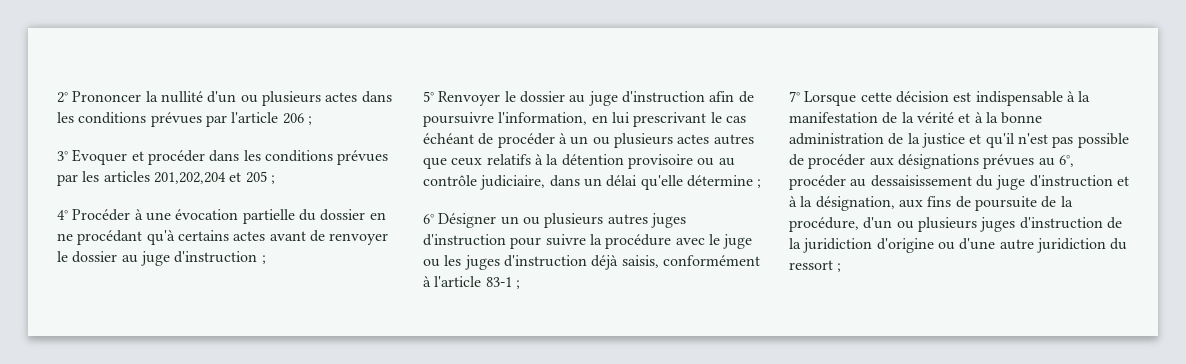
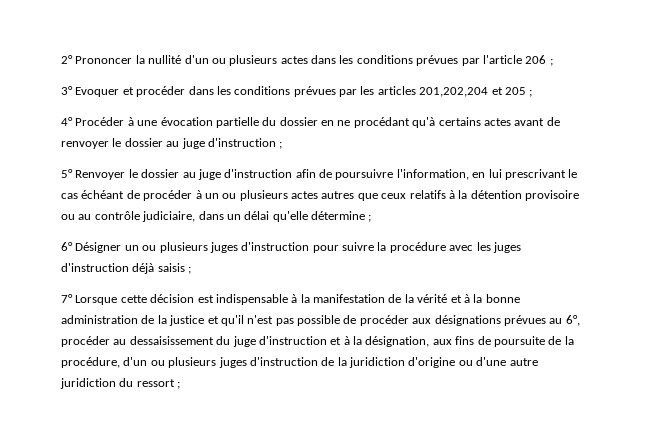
[607,214,648,225] autres -> (208, 247) none
[708,234,753,249] [423,259,440,267] le juge ou -> (474, 248) none
[621,255,760,268] [423,276,512,287] saisis, conformément à l'article 83-1 -> [157,263,185,272] saisis

